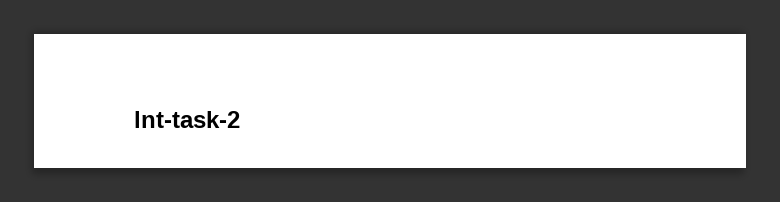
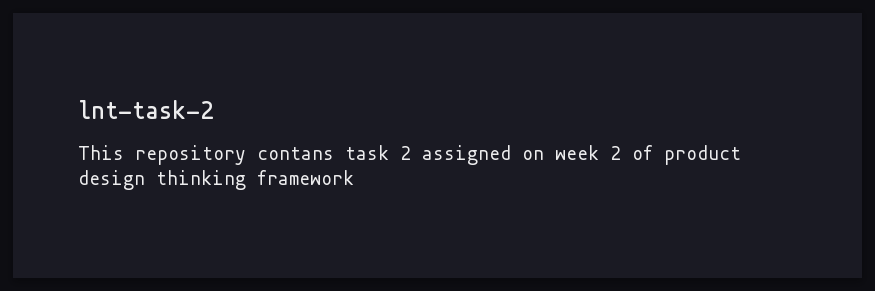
(240, 119) none -> [78,145,741,165] [78,170,354,190] // This repository contans task 2 assigned on week 2 of product design thinking framework

